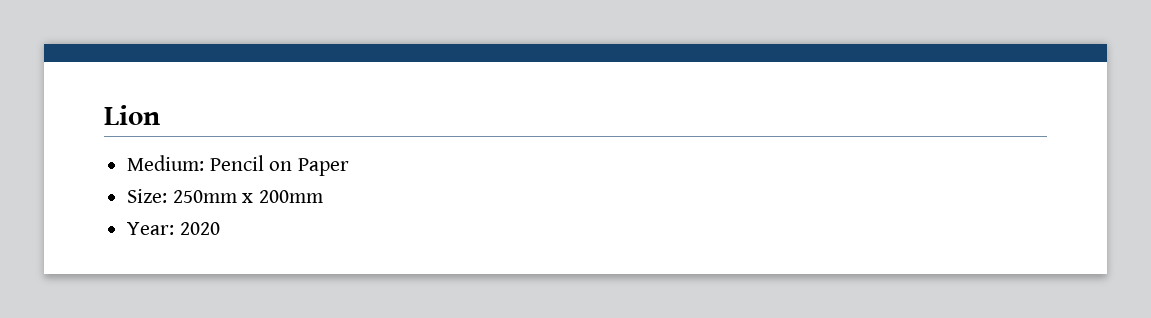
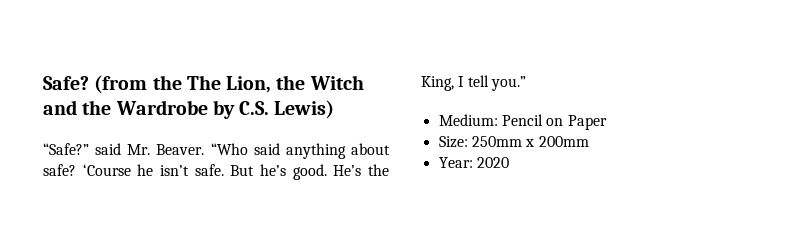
[104,105,160,125] Lion -> [43,75,364,94] [43,100,335,119] [43,143,390,159] [43,164,389,180] [421,75,526,91] Safe? (from the The Lion, the Witch and the Wardrobe by C.S. Lewis) // “Safe?” said Mr. Beaver. “Who said anything about safe? ‘Course he isn’t safe. But he’s good. He’s the King, I tell you.”

